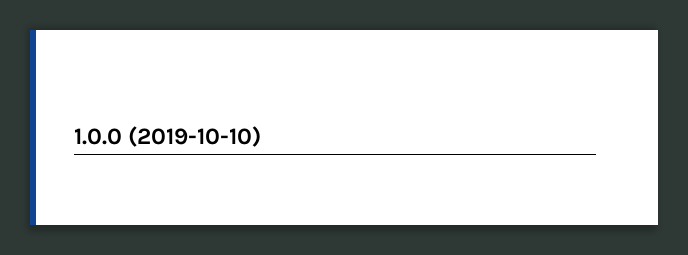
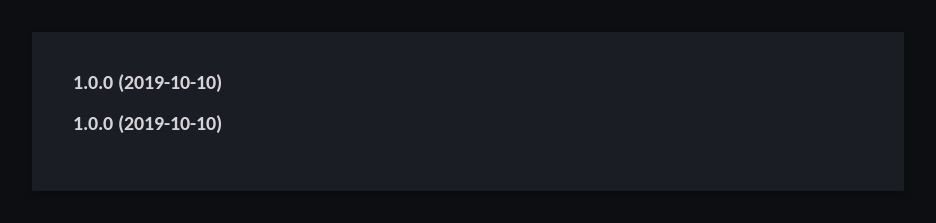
[74,126,262,147] 1.0.0 (2019-10-10) -> [73,74,223,93] [73,115,223,134] 1.0.0 (2019-10-10) // 1.0.0 (2019-10-10)

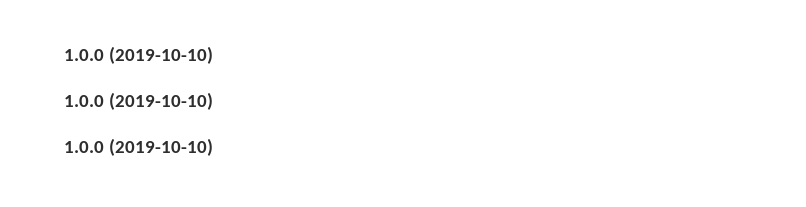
[73,74,223,93] [73,115,223,134] 1.0.0 (2019-10-10) // 1.0.0 (2019-10-10) -> [64,46,213,64] [64,92,213,110] [64,138,213,156] 1.0.0 (2019-10-10) // 1.0.0 (2019-10-10) // 1.0.0 (2019-10-10)

